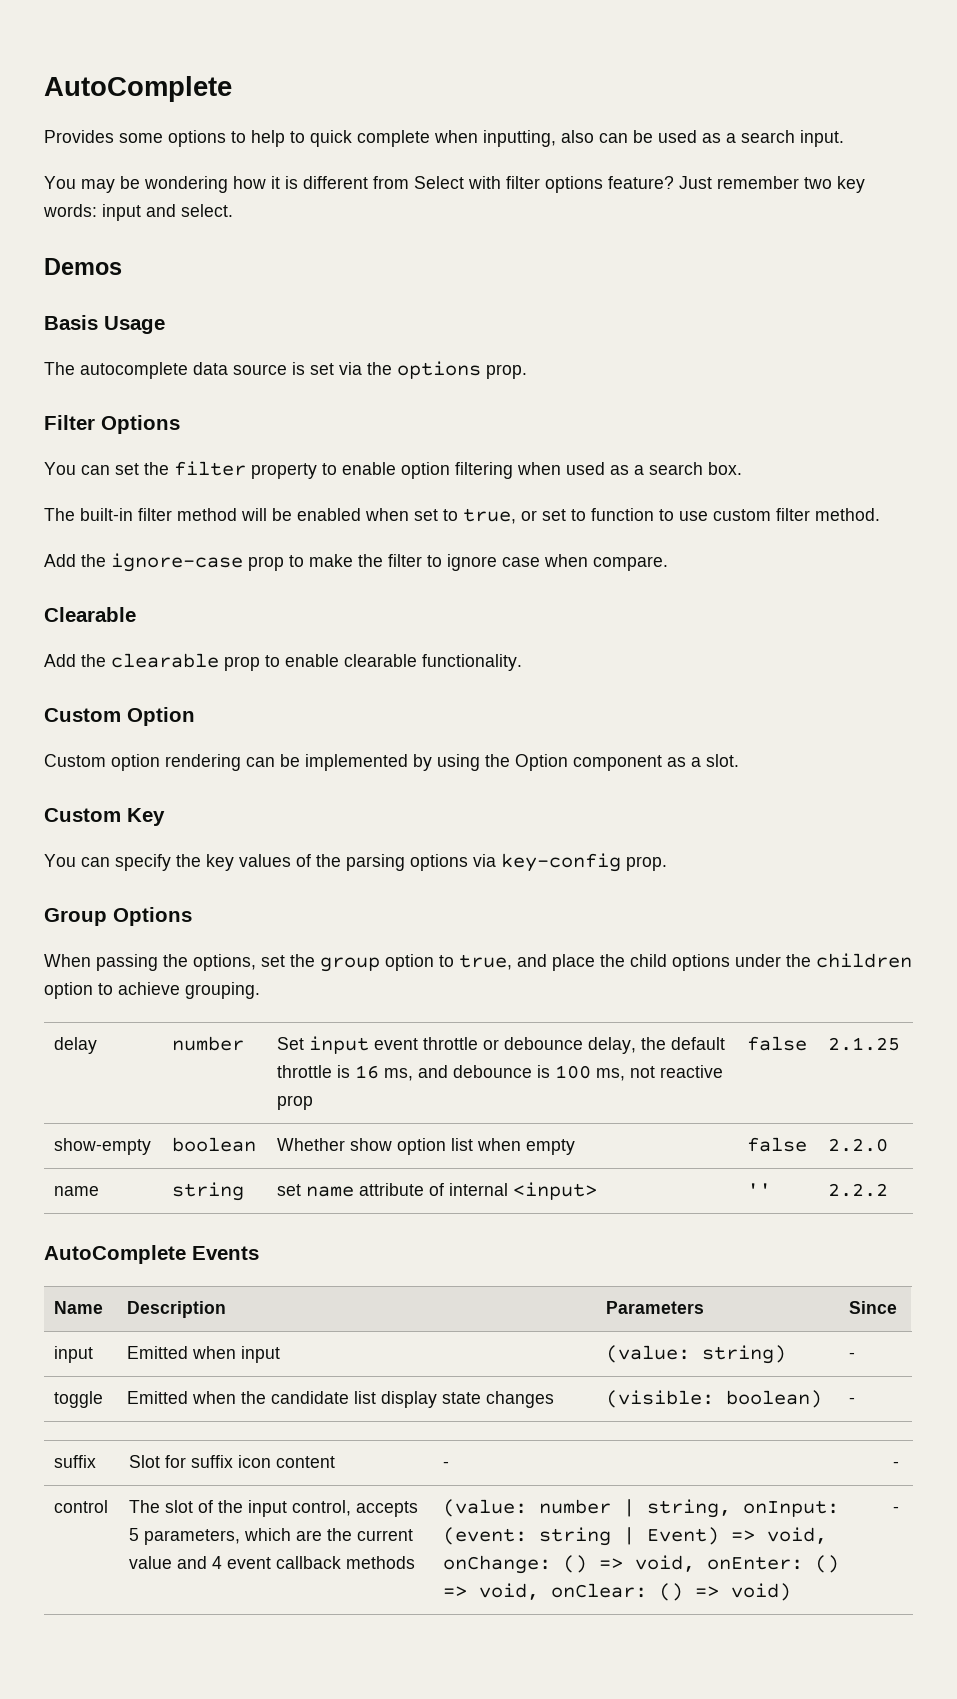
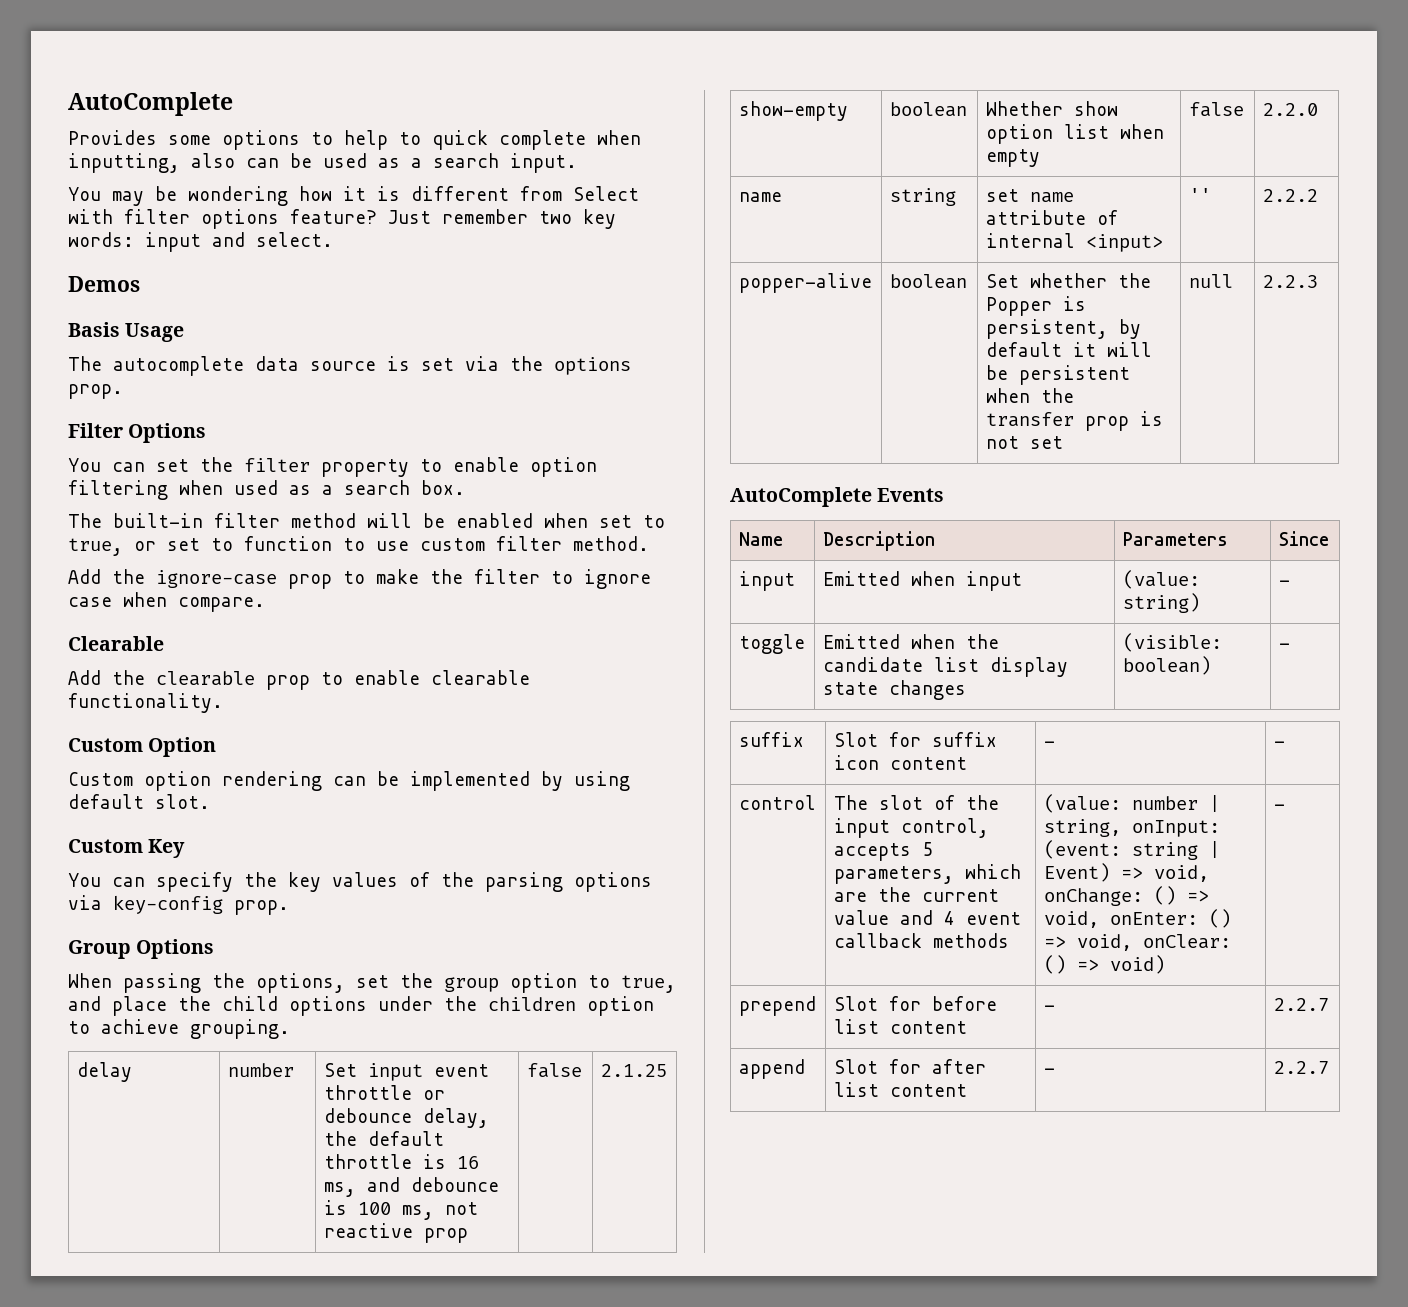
[485,754,701,771] the Option component as a -> [68,794,144,809] default
(889, 1190) none -> [738,273,872,293] [889,274,967,289] [985,273,1151,288] [985,296,1086,316] [985,319,1141,339] [985,342,1152,357] [985,365,1130,385] [985,388,1074,403] [985,411,1163,431] [985,436,1063,449] [1188,274,1233,288] [1262,275,1318,288] // popper-alive | boolean | Set whether the Popper is persistent, by default it will be persistent when the transfer prop is not set | null | 2.2.3
(900, 1509) none -> [738,996,816,1016] [833,996,997,1011] [833,1019,967,1034] [1043,1005,1055,1011] [1273,998,1329,1011] [738,1059,805,1079] [833,1059,986,1074] [833,1082,967,1097] [1043,1068,1055,1074] [1273,1061,1329,1074] // prepend | Slot for before list content | - | 2.2.7 // append | Slot for after list content | - | 2.2.7

